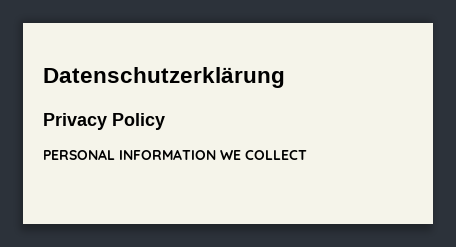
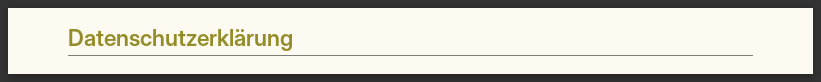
[43,113,165,130] [43,149,307,160] // Privacy Policy // PERSONAL INFORMATION WE COLLECT -> (293, 40) none

